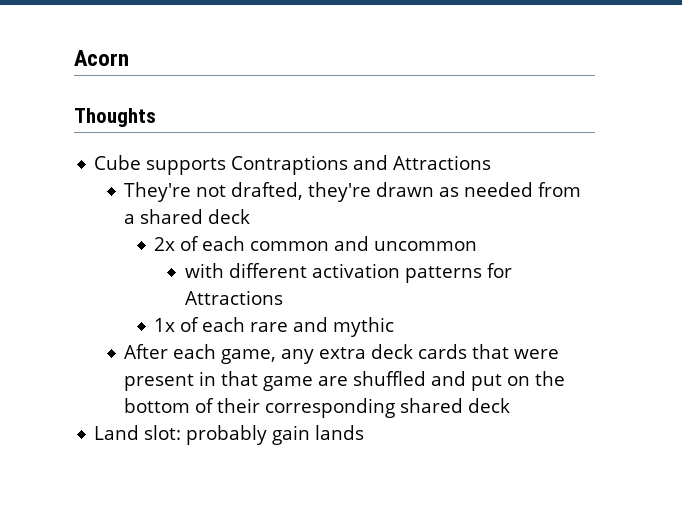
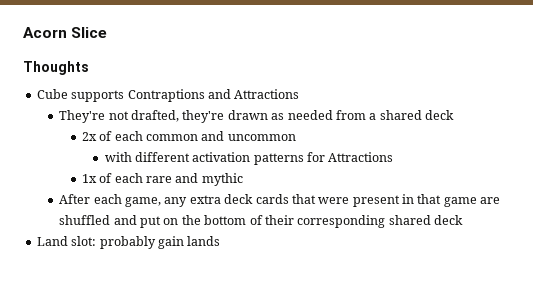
(129, 58) none -> [71,27,108,38] Slice

